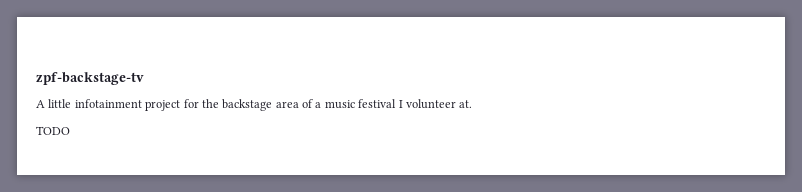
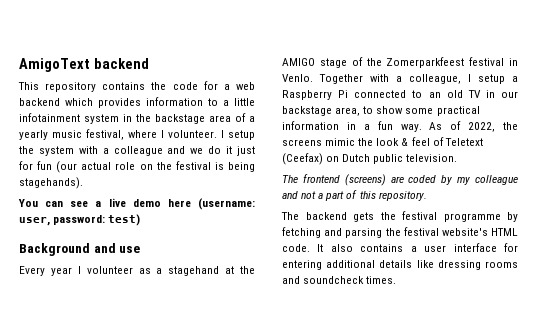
[36,72,144,85] [36,99,199,111] zpf-backstage-tv // A little infotainment project for -> [19,58,149,72] [18,81,255,92] [19,97,255,108] [19,113,132,124] AmigoText backend // This repository contains the code for a web backend which provides information to a little infotainment system in
[324,99,473,109] [36,126,70,135] music festival I volunteer at. // TODO -> [19,129,255,140] [19,146,255,156] [19,161,255,173] [19,177,83,189] [18,198,255,210] [19,214,141,226] [19,243,141,256] [19,266,255,276] [282,57,518,68] [282,74,518,84] [282,90,518,100] [282,106,480,116] [282,121,518,132] [282,137,483,146] [282,153,458,165] [282,174,518,186] [282,190,427,201] [281,211,518,222] [282,227,518,238] [282,243,518,252] [282,260,518,270] [282,276,397,284] yearly music festival, where I volunteer. I setup the system with a colleague and we do it just for fun (our actual role on the festival is being stagehands). // You can see a live demo here (username: user, password: test) // Background and use // Every year I volunteer as a stagehand at the AMIGO stage of the Zomerparkfeest festival in Venlo. Together with a colleague, I setup a Raspberry Pi connected to an old TV in our backstage area, to show some practical information in a fun way. As of 2022, the screens mimic the look & feel of Teletext (Ceefax) on Dutch public television. // The frontend (screens) are coded by my colleague and not a part of this repository. // The backend gets the festival programme by fetching and parsing the festival website's HTML code. It also contains a user interface for entering additional details like dressing rooms and soundcheck times.

